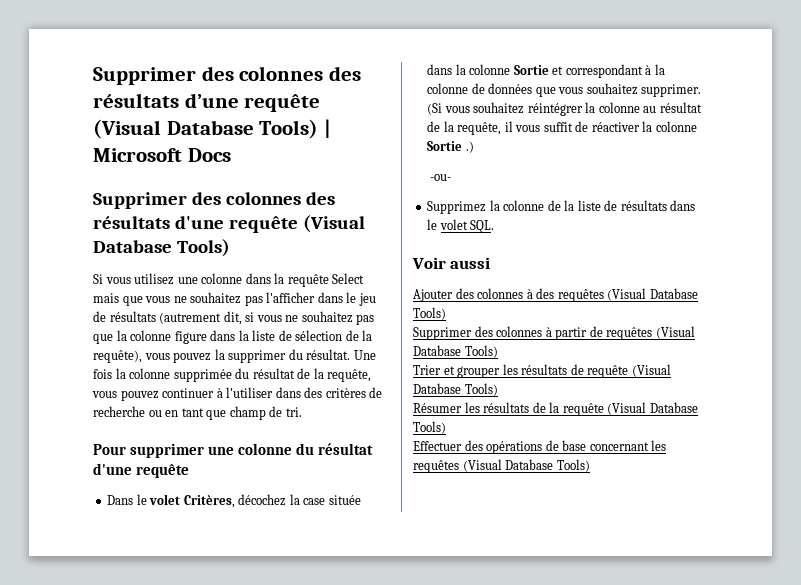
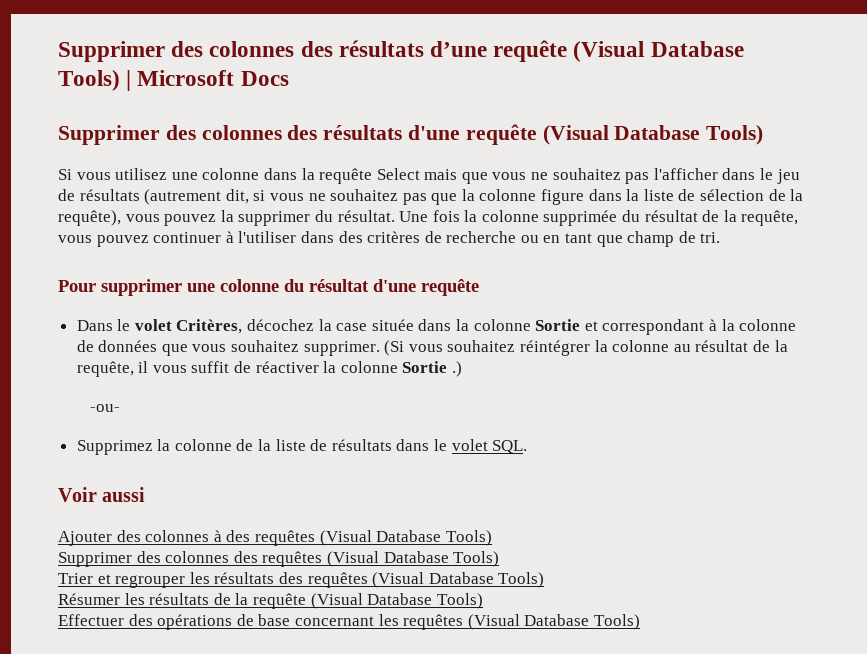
[545,326,603,340] à partir de -> [233,551,258,563] des
[457,364,629,378] grouper les résultats de requête -> [115,572,368,588] regrouper les résultats des requêtes

